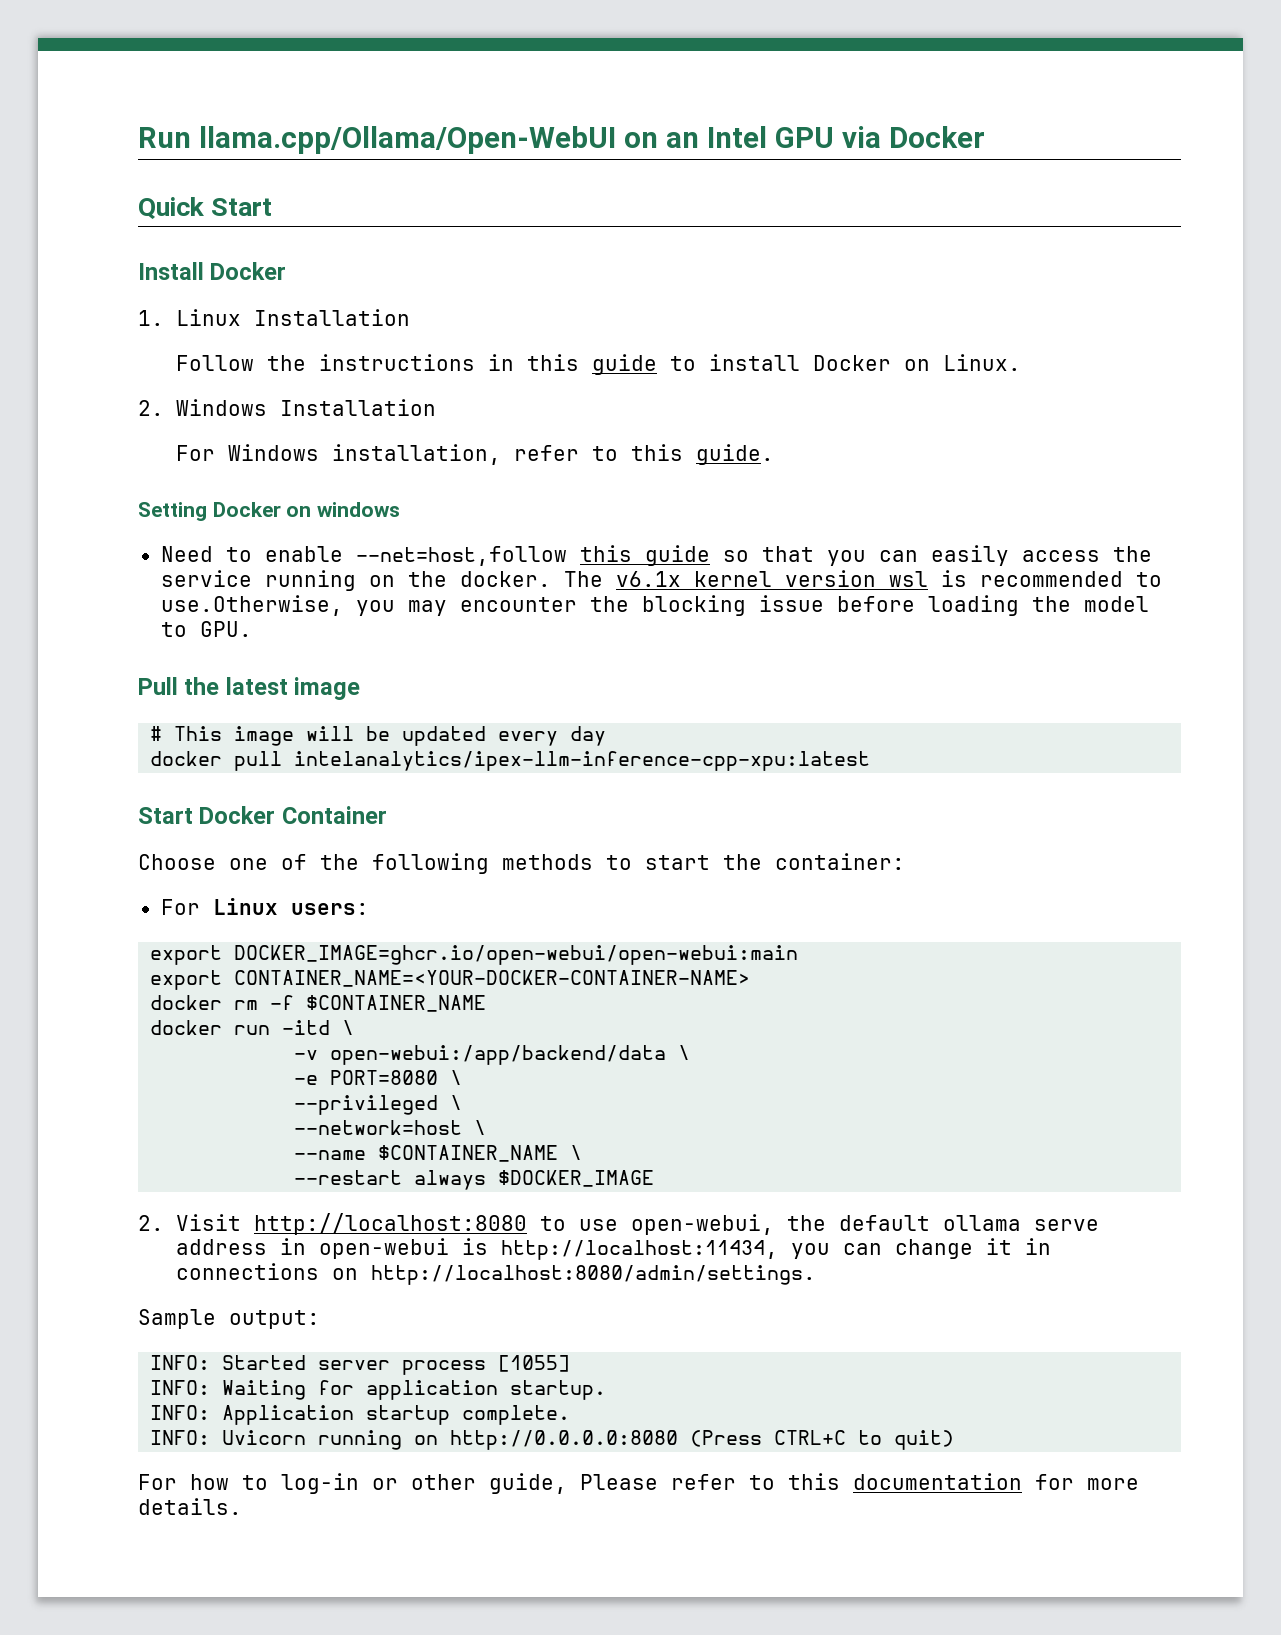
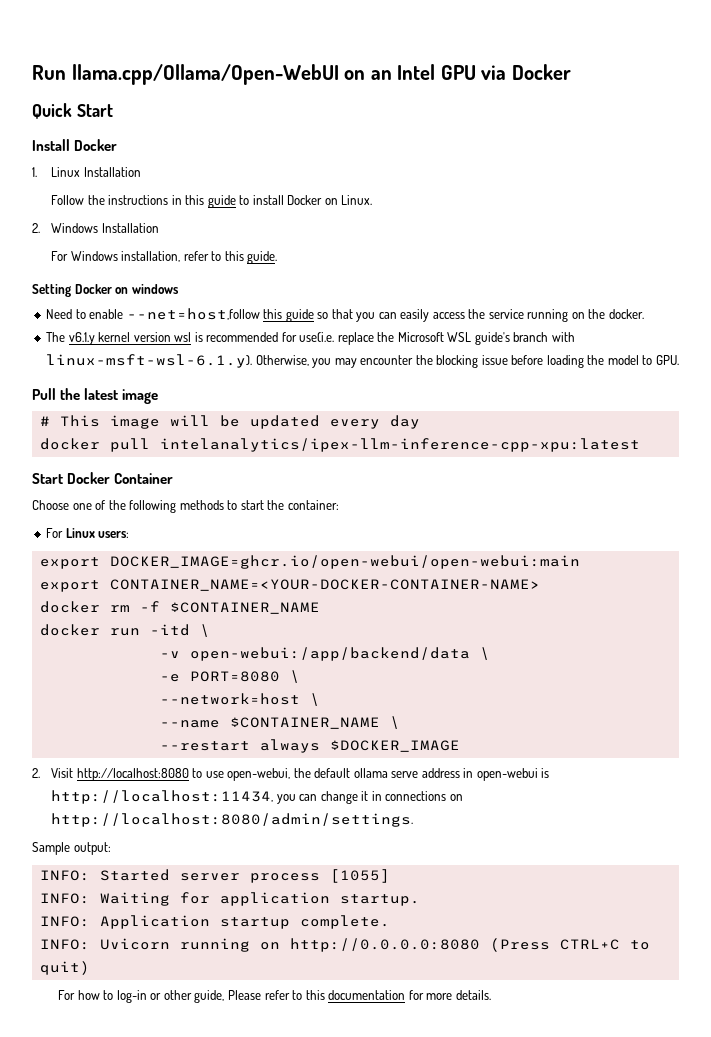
[563,571,681,587] The v6.1x -> [46,332,95,345] // The v6.1.y
[1135,572,1162,587] [160,595,343,616] to use.Otherwise, -> [281,332,575,345] [46,354,309,368] for use(i.e. replace the Microsoft WSL guide's branch with linux-msft-wsl-6.1.y). Otherwise,
[294,1095,463,1115] // --privileged \ -> (300, 676) none

